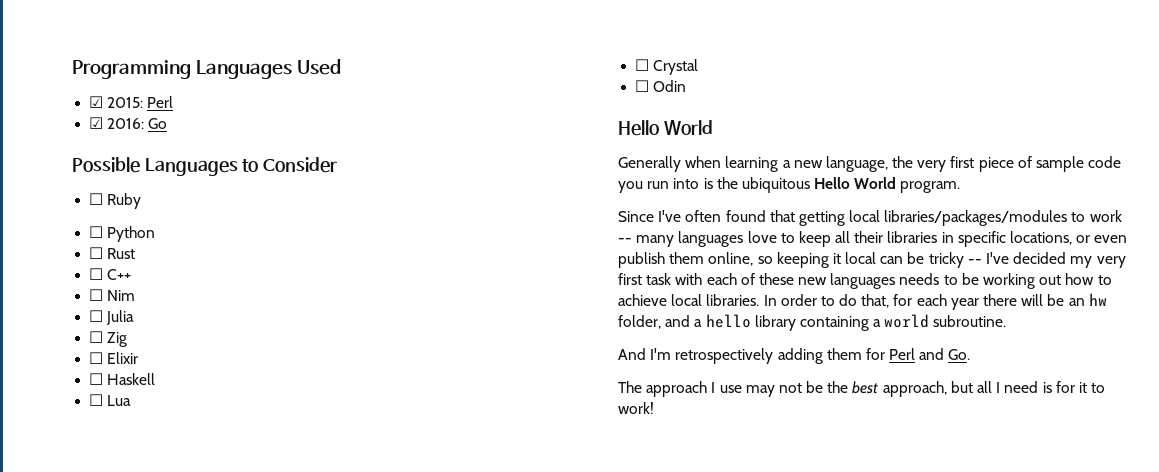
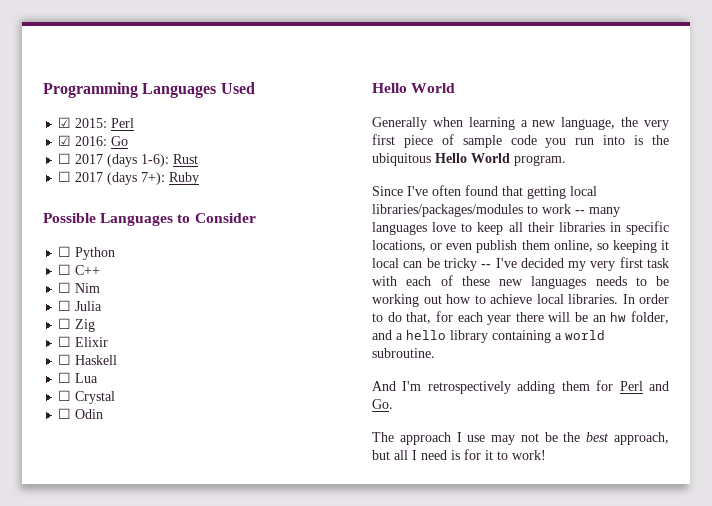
(168, 123) none -> [58,153,199,167] [58,171,200,185] // ☐ 2017 (days 1-6): Rust // ☐ 2017 (days 7+): Ruby
[89,193,142,209] // ☐ Ruby -> (256, 218) none
[89,247,136,259] // ☐ Rust -> (116, 253) none

